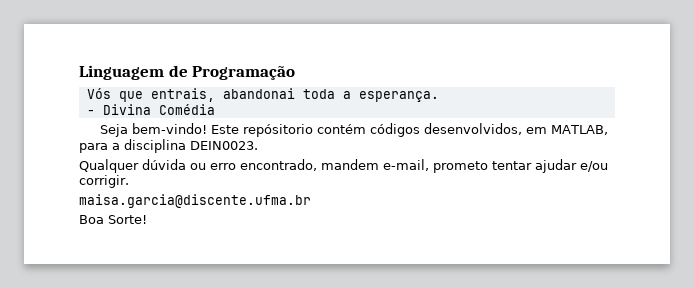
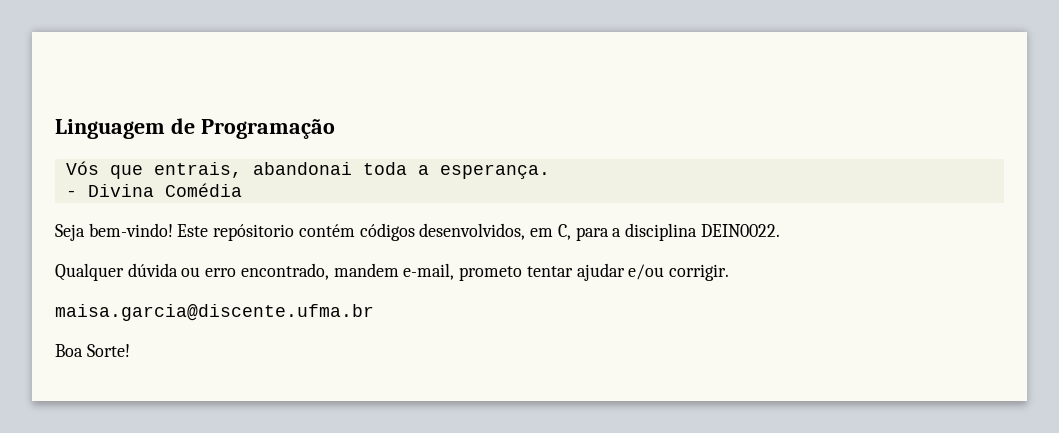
[550,125,608,135] MATLAB, -> [557,224,571,240] C,
[190,141,258,150] DEIN0023. -> [700,224,780,237] DEIN0022.

